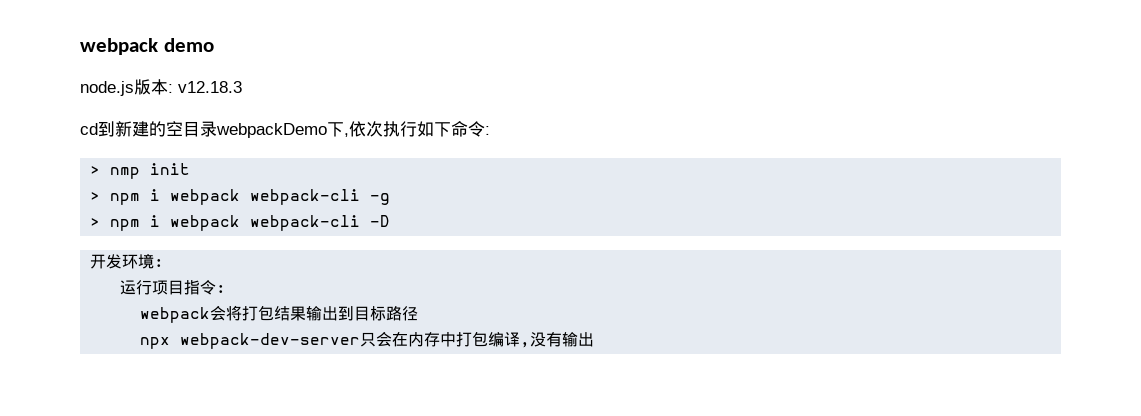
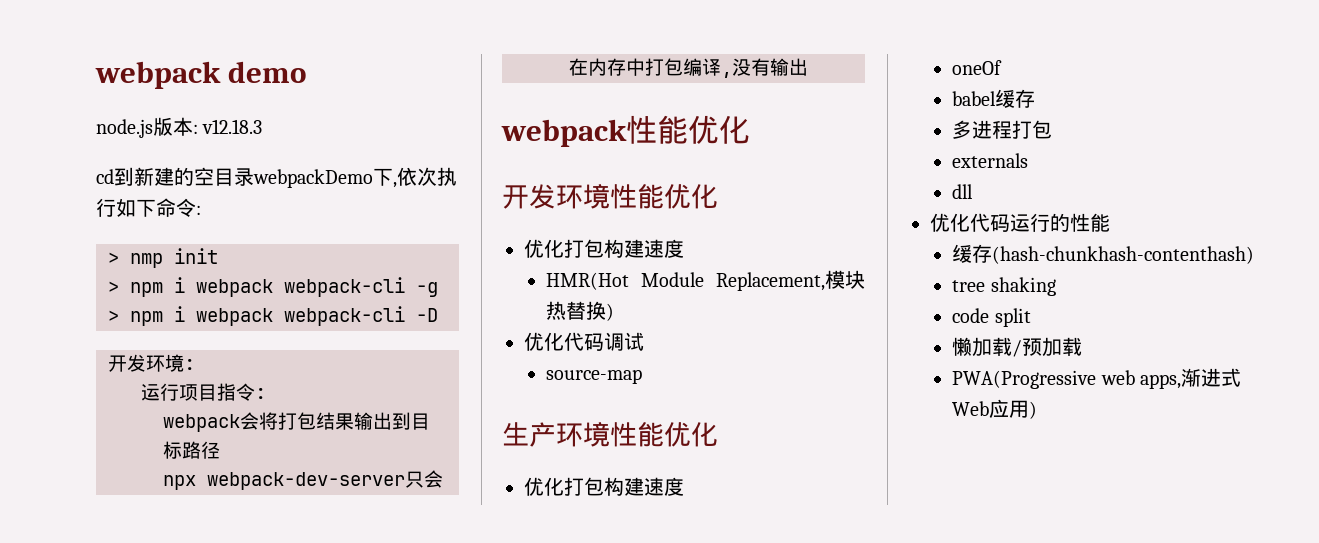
(595, 339) none -> [501,115,750,147] [502,183,718,209] [524,239,684,258] [546,270,865,291] [546,301,615,321] [524,332,644,351] [546,369,643,384] [502,421,718,447] [524,477,684,496] [952,60,1003,75] [952,89,1036,108] [952,120,1053,139] [952,153,1029,168] [952,184,974,199] [930,213,1110,232] [952,244,1255,264] [952,277,1056,296] [952,308,1031,327] [952,337,1083,357] [952,368,1242,389] [952,399,1038,419] // webpack性能优化 // 开发环境性能优化 // 优化打包构建速度 // HMR(Hot Module Replacement,模块热替换) // 优化代码调试 // source-map // 生产环境性能优化 // 优化打包构建速度 // oneOf // babel缓存 // 多进程打包 // externals // dll // 优化代码运行的性能 // 缓存(hash-chunkhash-contenthash) // tree shaking // code split // 懒加载/预加载 // PWA(Progressive web apps,渐进式Web应用)

